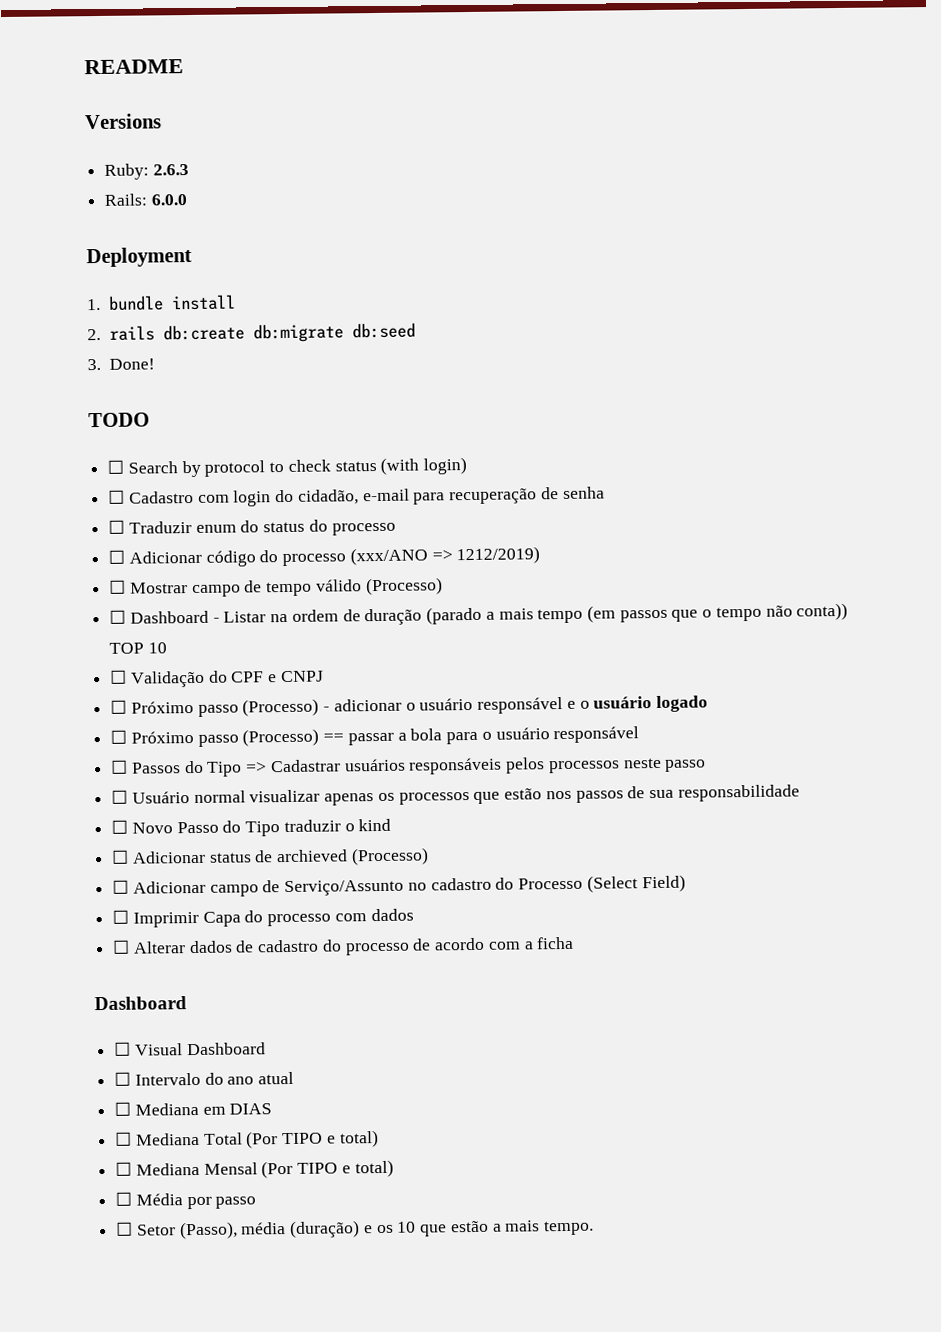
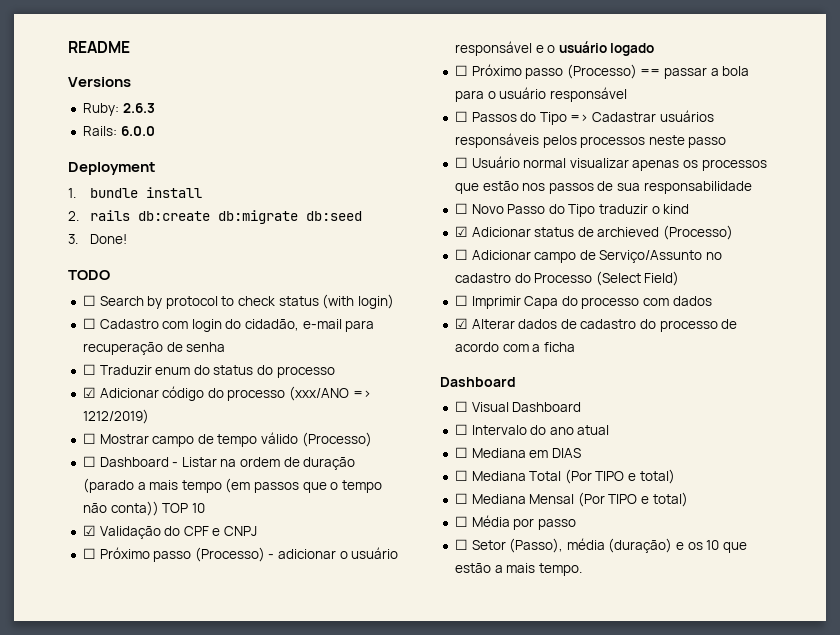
[108,549,126,564] ☐ -> [82,387,96,398] ☑
[110,669,128,684] ☐ -> [82,525,96,536] ☑
[111,849,130,864] ☐ -> [454,226,468,237] ☑
[112,939,131,954] ☐ -> [454,318,468,329] ☑

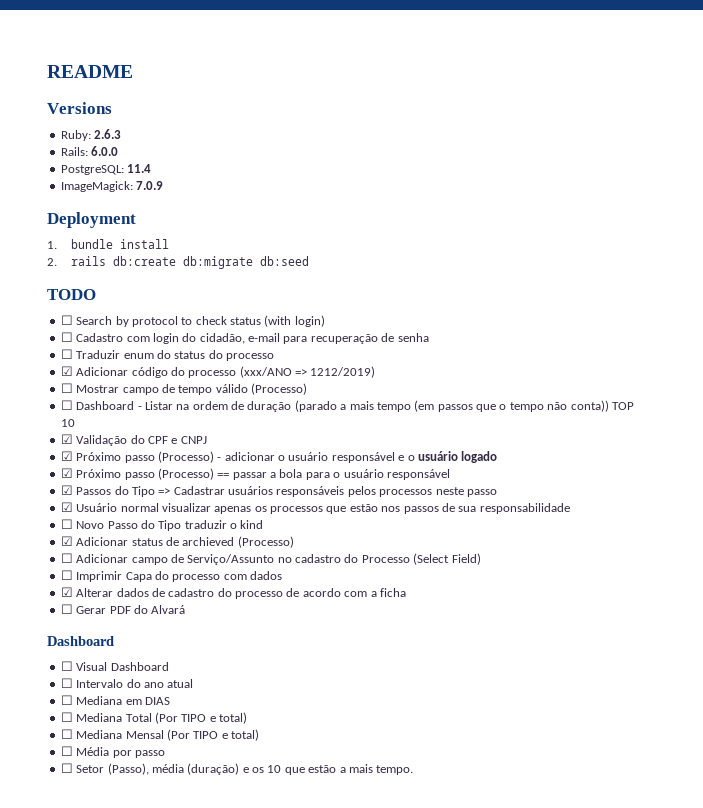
(155, 131) none -> [60,164,152,175] [60,181,164,192] // PostgreSQL: 11.4 // ImageMagick: 7.0.9
[68,234,127,244] // 3. Done! -> (309, 261) none
[82,548,96,559] ☐ -> [60,451,73,461] ☑
[454,65,468,76] ☐ -> [60,468,73,478] ☑
[454,111,468,122] ☐ -> [60,485,73,495] ☑
[454,157,468,168] ☐ -> [60,502,73,512] ☑
(575, 347) none -> [60,604,186,614] // ☐ Gerar PDF do Alvará

